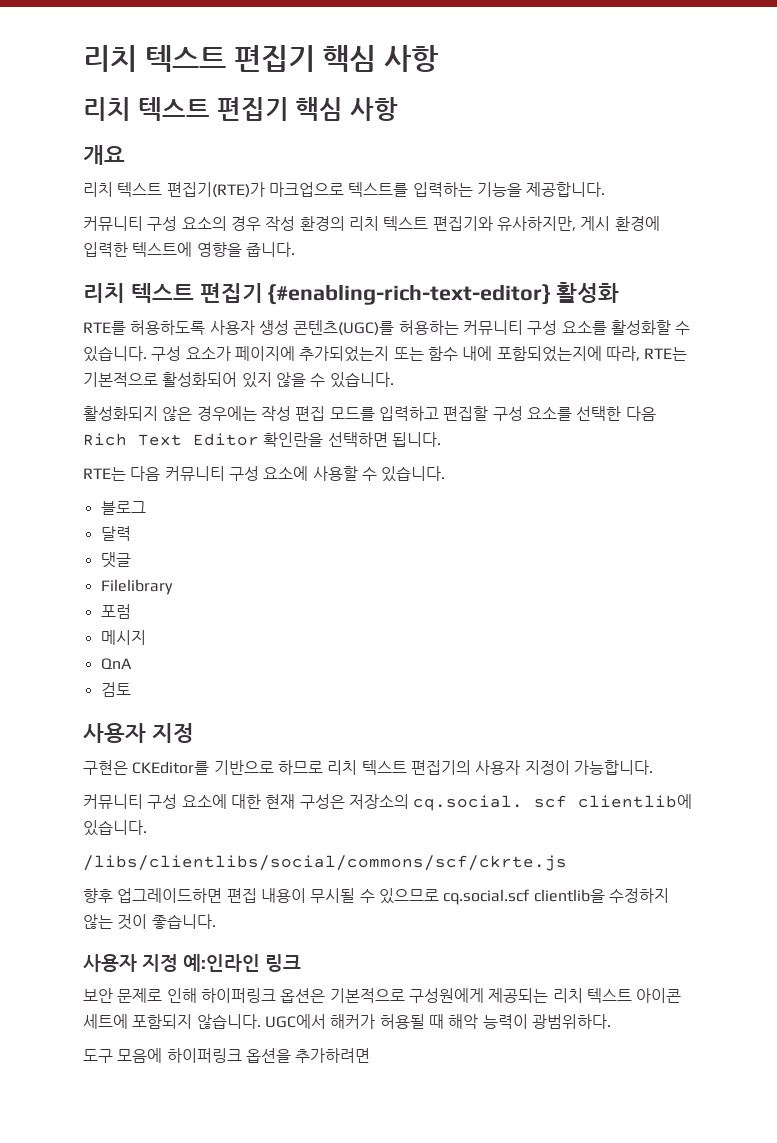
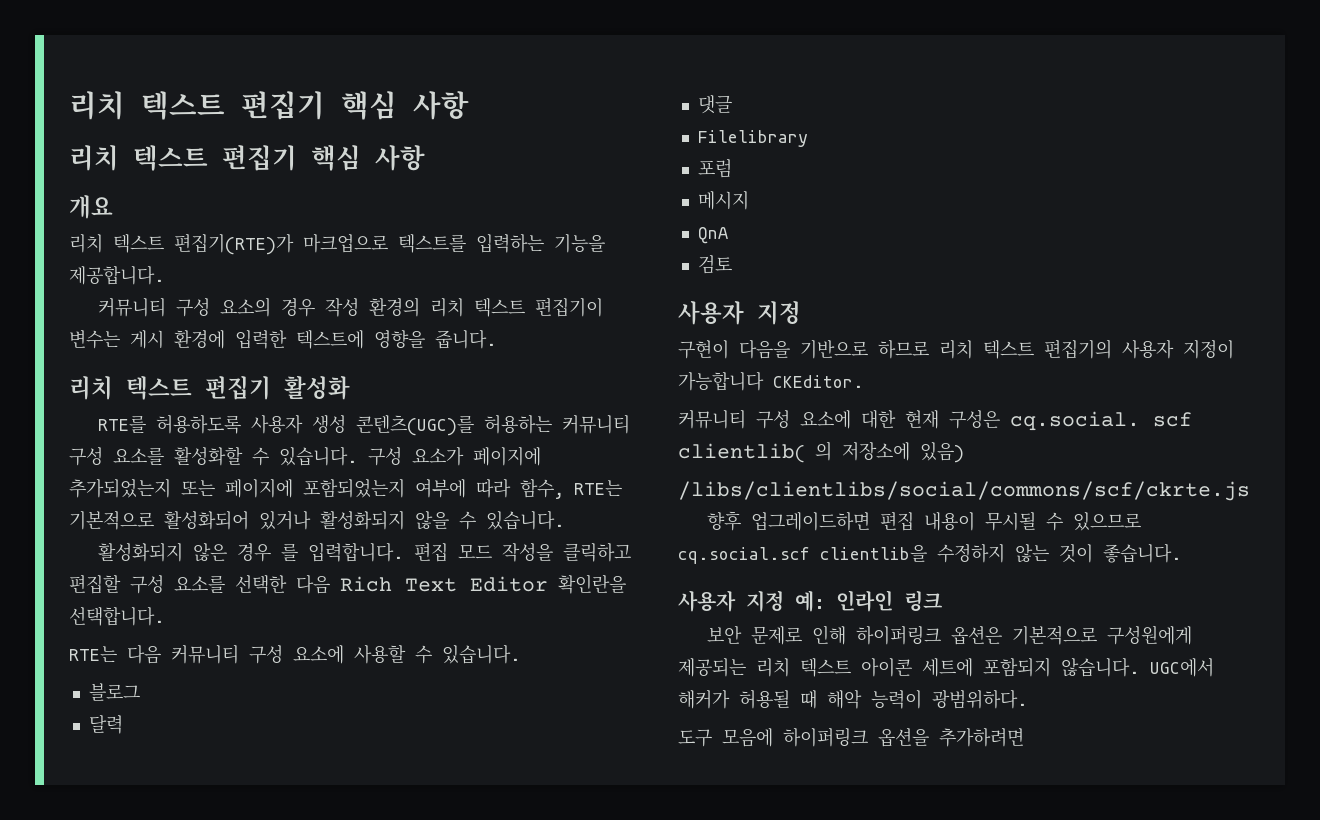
[432,216,576,231] 편집기와 유사하지만, -> [534,297,603,317] [69,330,120,349] 편집기이 변수는
[268,284,552,305] {#enabling-rich-text-editor} -> (271, 388) none
[427,346,640,362] 함수 내에 포함되었는지에 따라, -> [225,478,564,499] 페이지에 포함되었는지 여부에 따라 함수,
[241,372,272,388] 있지 -> [259,510,405,530] 있거나 활성화되지
[196,406,439,421] 경우에는 작성 편집 모드를 입력하고 -> [236,542,631,562] 경우 를 입력합니다. 편집 모드 작성을 클릭하고
[327,432,441,447] 선택하면 됩니다. -> [69,606,165,626] 선택합니다.
[83,760,210,775] 구현은 CKEditor를 -> [678,339,790,359] 구현이 다음을
[573,760,653,775] 가능합니다. -> [678,371,864,391] 가능합니다 CKEditor.
[348,794,409,809] 저장소의 -> (1000, 419) none
[578,794,693,809] [83,820,147,836] clientlib에 있습니다. -> [678,441,964,463] clientlib( 의 저장소에 있음)
[182,954,260,972] 예:인라인 -> [795,590,893,612] 예: 인라인

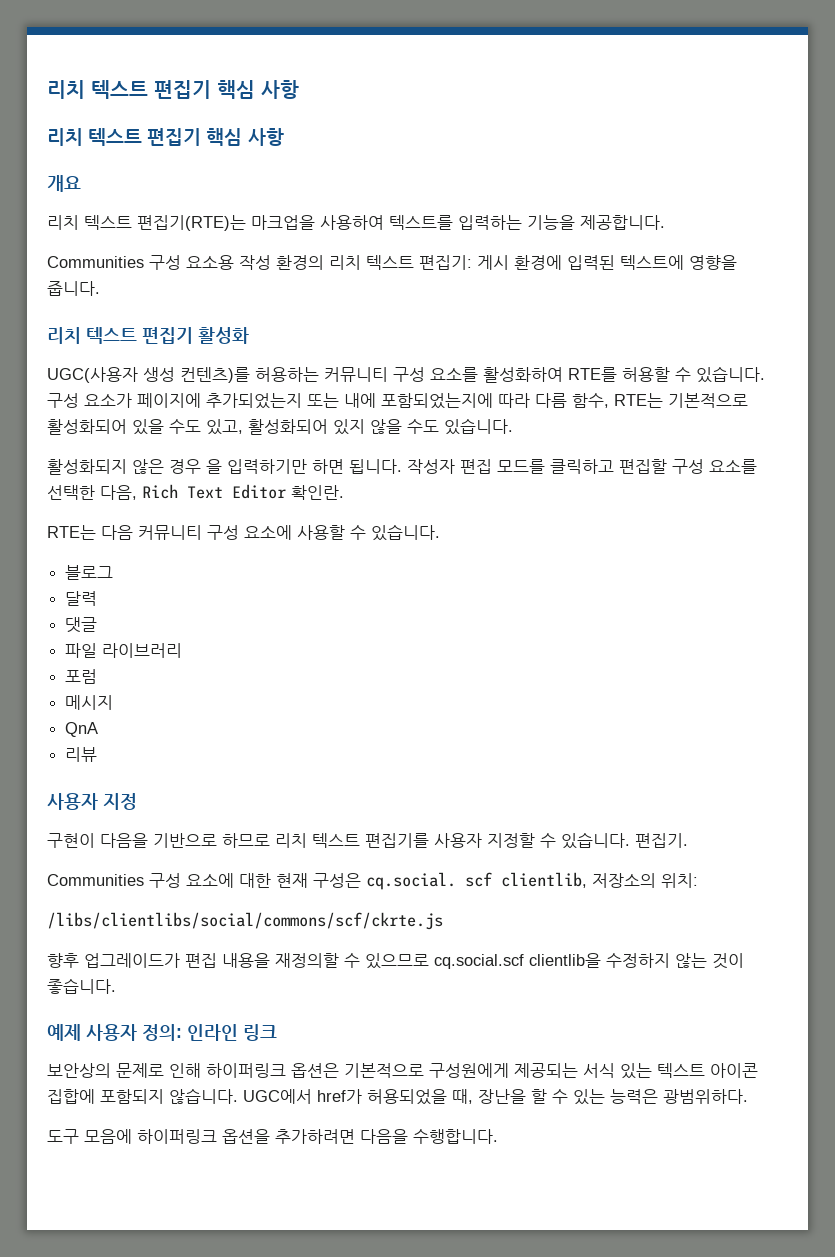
[174,233,388,255] 편집기(RTE)가 마크업으로 -> [137,215,384,231] 편집기(RTE)는 마크업을 사용하여
[97,297,315,317] 커뮤니티 구성 요소의 경우 -> [47,255,234,270] Communities 구성 요소용
[534,297,603,317] [69,330,120,349] 편집기이 변수는 -> [419,255,472,270] 편집기:
[235,330,287,349] 입력한 -> [567,255,615,270] 입력된
[97,414,474,436] RTE를 허용하도록 사용자 생성 콘텐츠(UGC)를 -> [47,367,250,383] UGC(사용자 생성 컨텐츠)를
[174,447,243,466] 활성화할 -> [483,367,670,383] 활성화하여 RTE를 허용할
[225,478,622,499] [69,510,565,530] [97,542,553,562] 페이지에 포함되었는지 여부에 따라 함수, RTE는 기본적으로 활성화되어 있거나 활성화되지 않을 수 있습니다. // 활성화되지 않은 경우 를 입력합니다. 편집 모드 작성을 -> [344,393,748,409] [47,418,513,435] [47,459,545,475] 내에 포함되었는지에 따라 다름 함수, RTE는 기본적으로 활성화되어 있을 수도 있고, 활성화되어 있지 않을 수도 있습니다. // 활성화되지 않은 경우 을 입력하기만 하면 됩니다. 작성자 편집 모드를
[296,574,330,594] 다음 -> [100,485,137,500] 다음,
[558,574,626,594] [69,606,165,626] 확인란을 선택합니다. -> [291,485,344,500] 확인란.
[697,130,808,147] Filelibrary -> [65,643,183,658] 파일 라이브러리
[697,255,732,274] 검토 -> [65,747,98,762] 리뷰
[1044,339,1234,359] [678,371,864,391] [678,410,746,429] 편집기의 사용자 지정이 가능합니다 CKEditor. // 커뮤니티 -> [365,832,688,849] [47,874,144,886] 편집기를 사용자 지정할 수 있습니다. 편집기. // Communities
[678,441,964,463] [678,481,1250,501] [706,511,1036,531] clientlib( 의 저장소에 있음) // /libs/clientlibs/social/commons/scf/ckrte.js // 향후 업그레이드하면 편집 내용이 무시될 -> [501,872,698,888] [47,912,443,930] [47,953,339,968] clientlib, 저장소의 위치: // /libs/clientlibs/social/commons/scf/ckrte.js // 향후 업그레이드가 편집 내용을 재정의할
[678,590,825,612] 사용자 지정 예: -> [47,1024,182,1041] 예제 사용자 정의:
[706,625,742,644] 보안 -> [47,1063,111,1078] 보안상의
[756,658,790,677] 리치 -> [583,1063,652,1079] 서식 있는
[922,658,973,677] 세트에 -> [47,1089,95,1104] 집합에
[678,689,922,709] 해커가 허용될 때 해악 능력이 -> [317,1089,658,1105] href가 허용되었을 때, 장난을 할 수 있는 능력은
(1024, 737) none -> [360,1129,498,1144] 다음을 수행합니다.

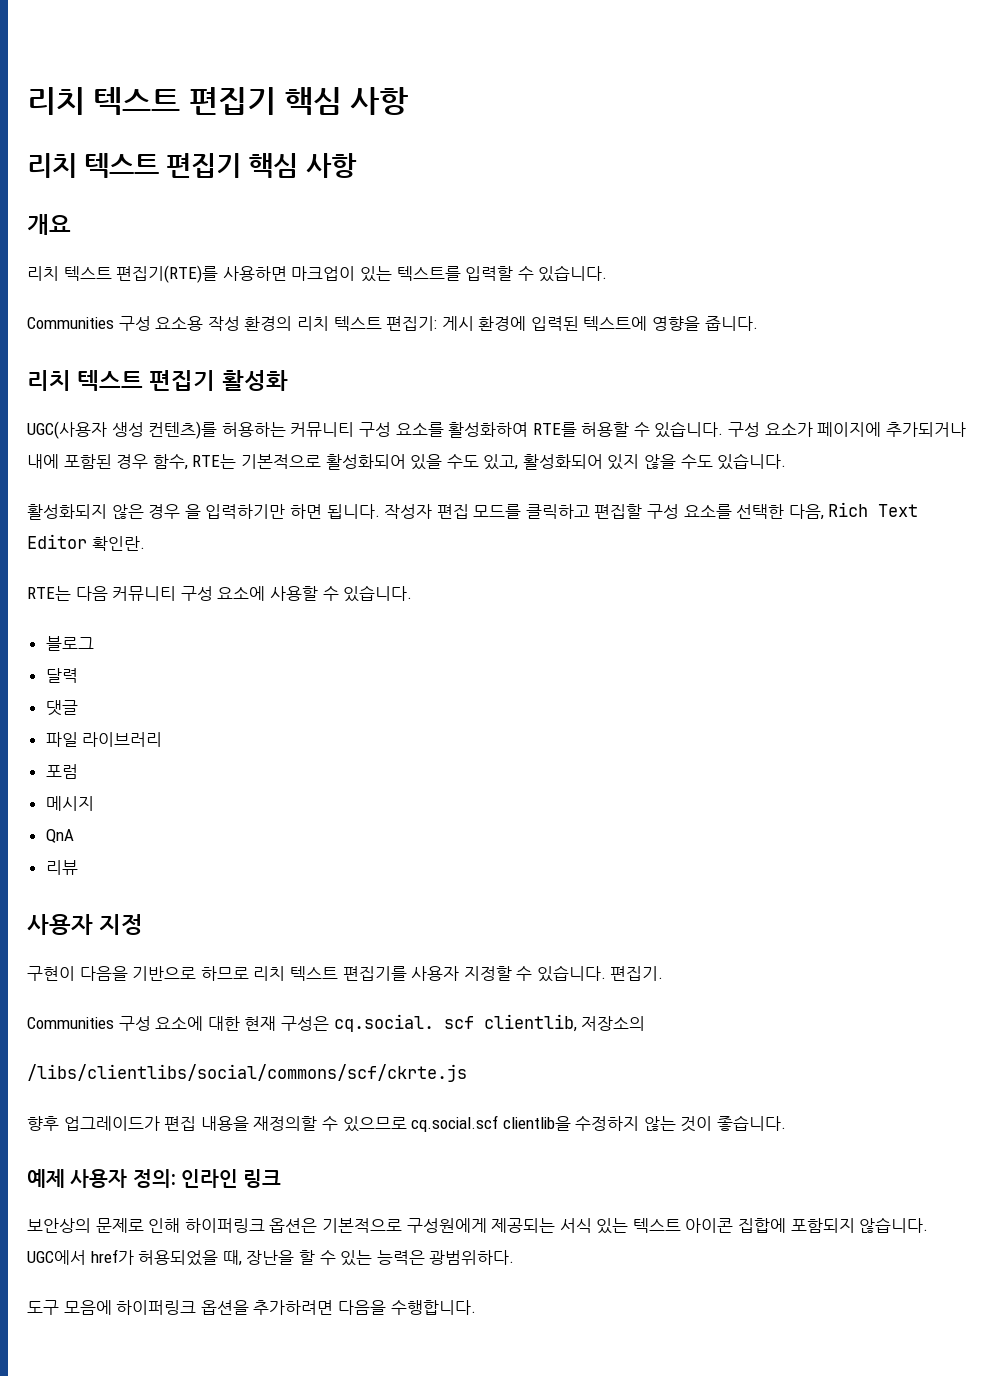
[137,215,665,231] 편집기(RTE)는 마크업을 사용하여 텍스트를 입력하는 기능을 제공합니다. -> [116,265,608,283] 편집기(RTE)를 사용하면 마크업이 있는 텍스트를 입력할 수 있습니다.
[206,393,567,409] 추가되었는지 또는 내에 포함되었는지에 따라 다름 -> [885,422,966,437] [27,454,149,469] 추가되거나 내에 포함된 경우
[661,873,698,888] 위치: -> (646, 1023) none

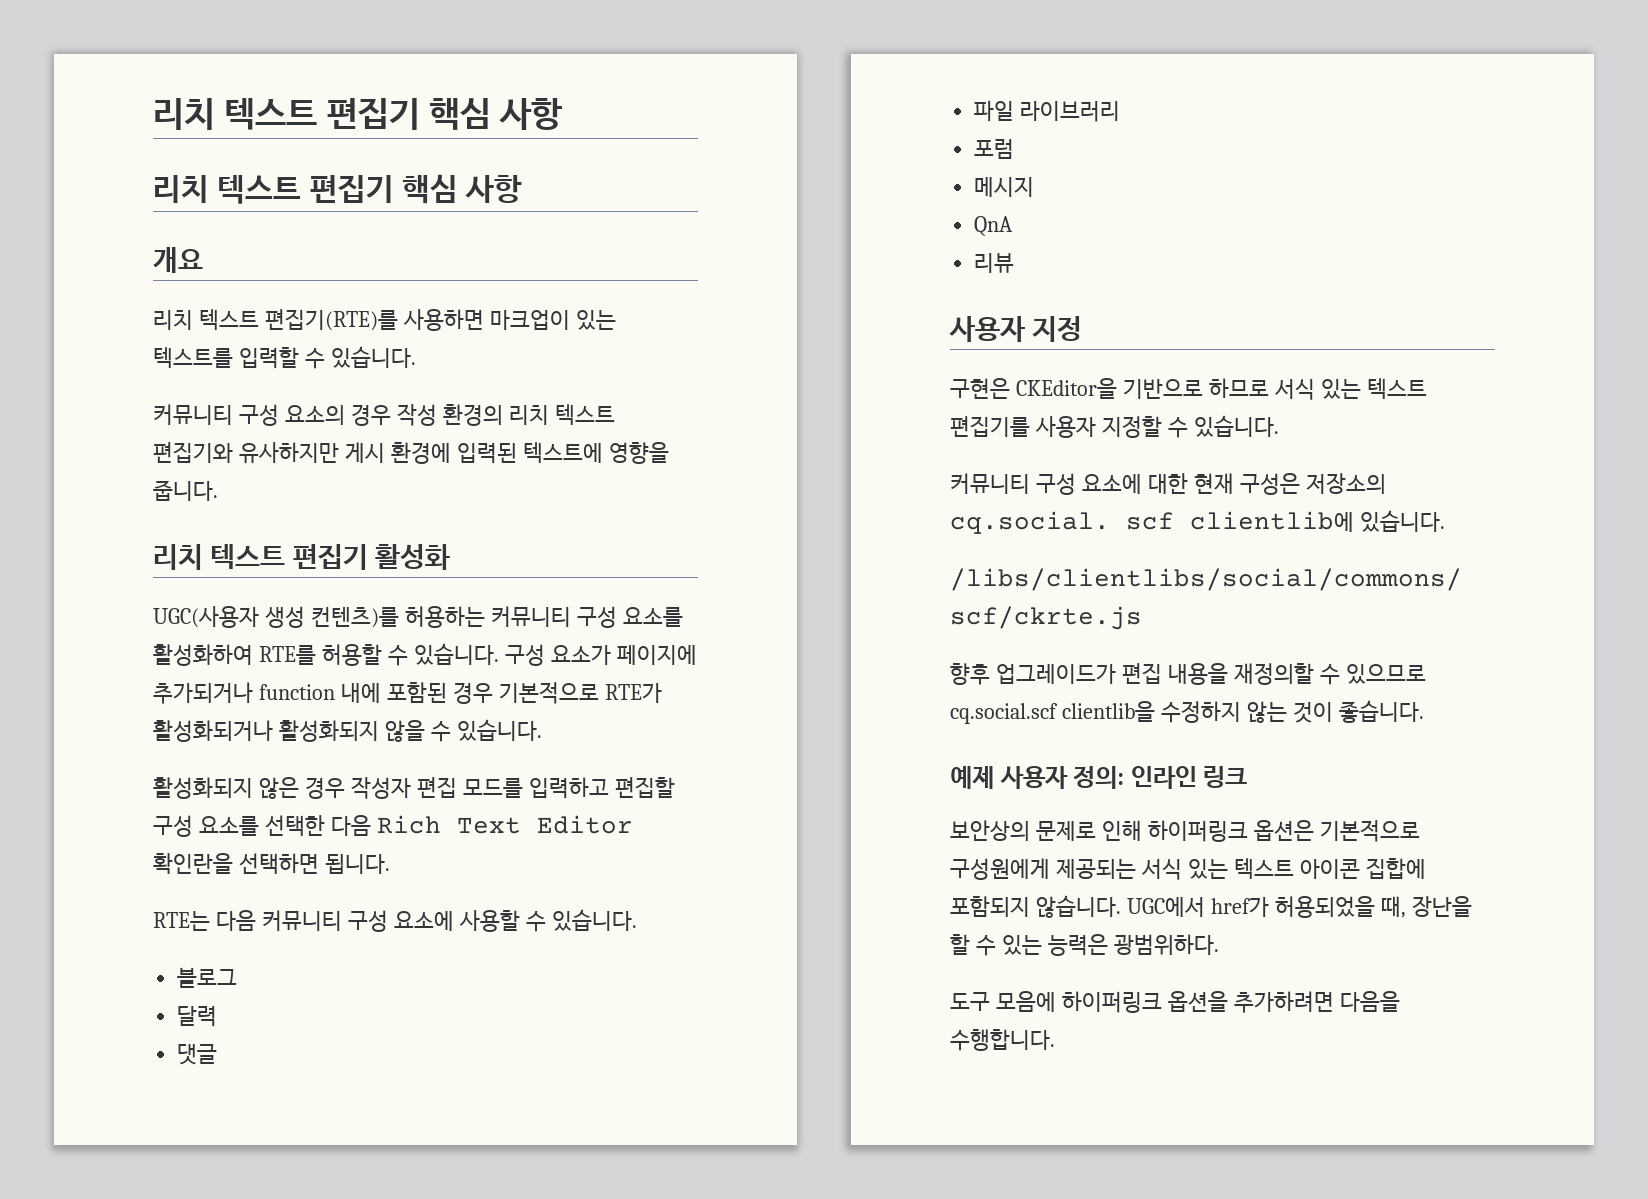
[27,316,204,331] Communities 구성 요소용 -> [153,404,391,426] 커뮤니티 구성 요소의 경우
[386,316,438,331] 편집기: -> [153,442,339,464] 편집기와 유사하지만
(966, 429) none -> [258,684,335,700] function
[152,454,713,470] 함수, RTE는 기본적으로 활성화되어 있을 수도 있고, 활성화되어 있지 않을 수도 -> [498,682,662,704] [153,720,451,742] 기본적으로 RTE가 활성화되거나 활성화되지 않을 수
[184,504,380,519] 을 입력하기만 하면 됩니다. -> (345, 788) none
[525,504,590,519] 클릭하고 -> [528,777,609,799] 입력하고
[788,504,824,520] 다음, -> [330,815,371,836] 다음
[91,536,145,551] 확인란. -> [153,853,390,874] 확인란을 선택하면 됩니다.
[27,966,286,981] 구현이 다음을 기반으로 하므로 리치 -> [950,378,1361,400] 구현은 CKEditor을 기반으로 하므로 서식 있는
[610,966,664,981] [27,1017,114,1029] 편집기. // Communities -> [950,473,1030,494] // 커뮤니티
(329, 1023) none -> [1305,473,1386,494] 저장소의
[483,1014,646,1032] clientlib, 저장소의 -> [1190,510,1445,532] clientlib에 있습니다.

